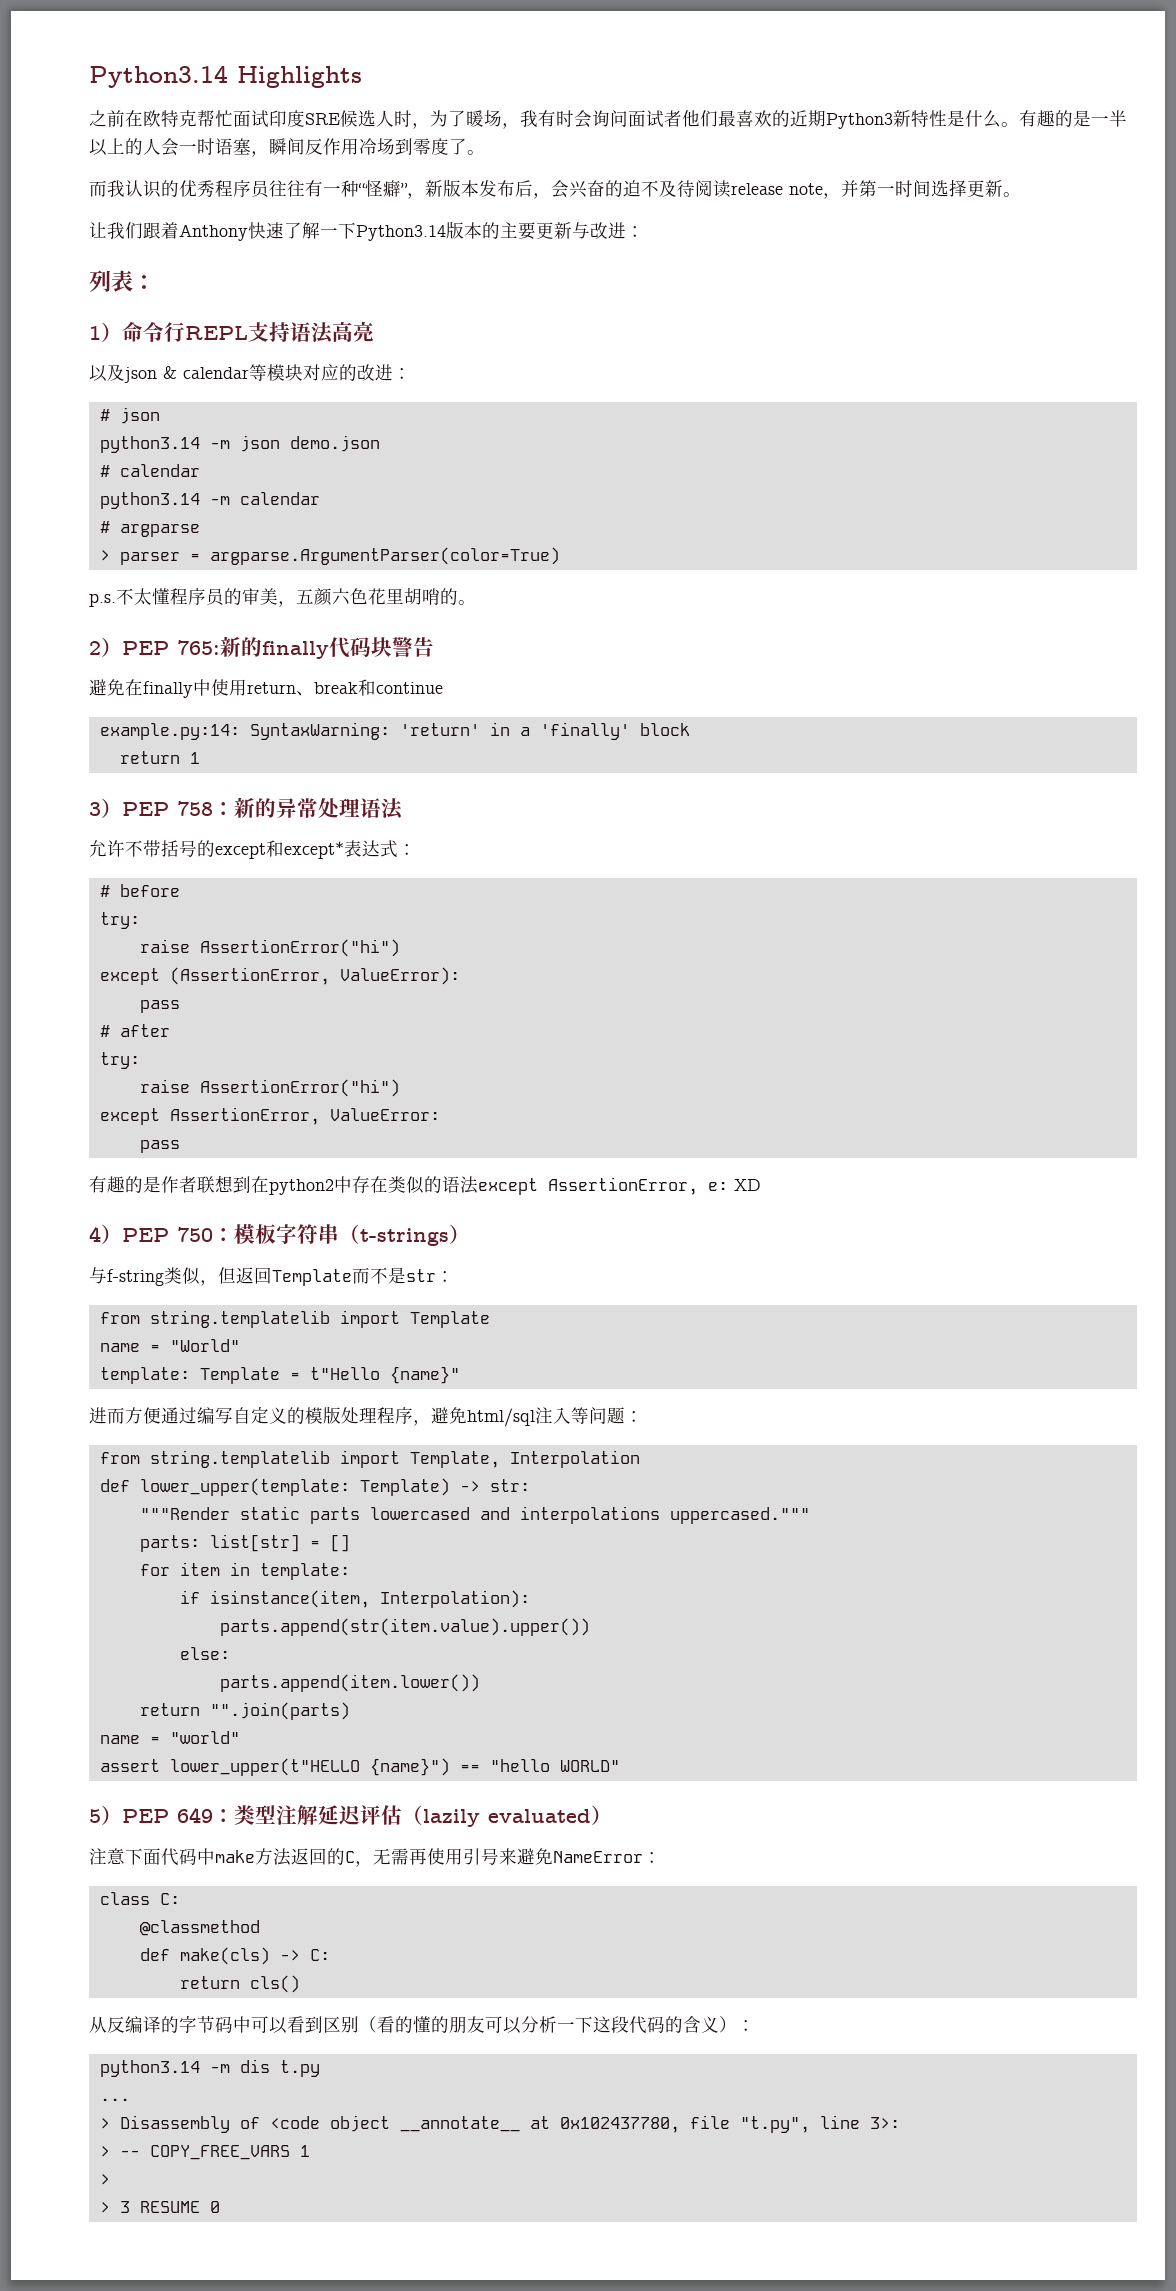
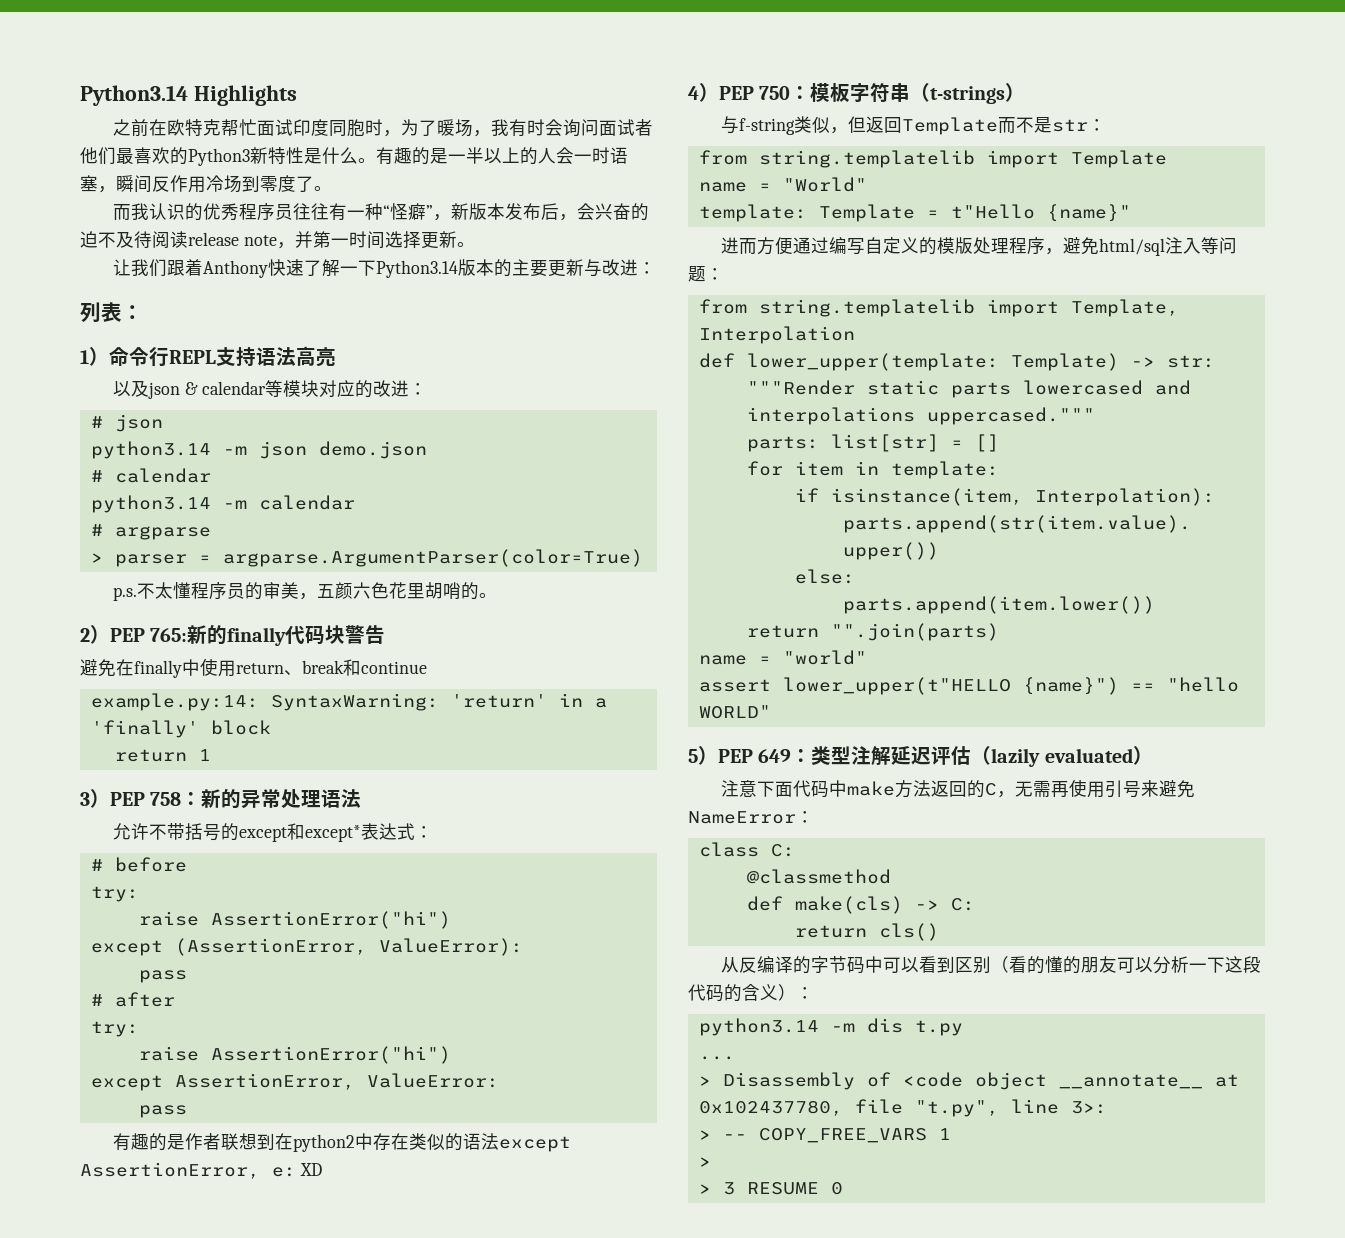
[305,110,394,127] SRE候选人 -> [329,119,366,137] 同胞
[790,110,826,127] 近期 -> (188, 156) none

